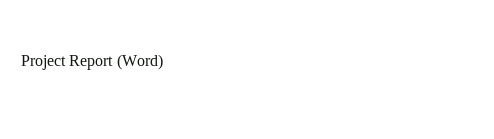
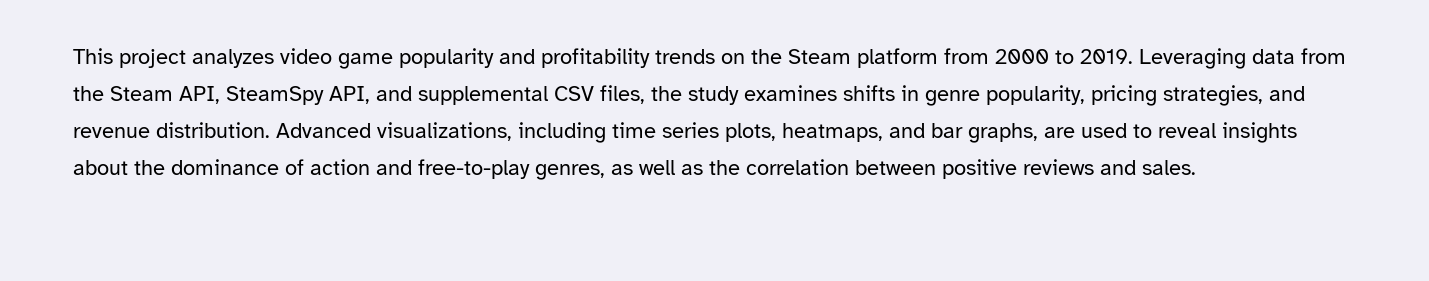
[21,54,163,70] Project Report (Word) -> [73,48,1346,69] [73,85,1305,106] [73,122,1297,143] [73,159,1196,180] This project analyzes video game popularity and profitability trends on the Steam platform from 2000 to 2019. Leveraging data from the Steam API, SteamSpy API, and supplemental CSV files, the study examines shifts in genre popularity, pricing strategies, and revenue distribution. Advanced visualizations, including time series plots, heatmaps, and bar graphs, are used to reveal insights about the dominance of action and free-to-play genres, as well as the correlation between positive reviews and sales.

